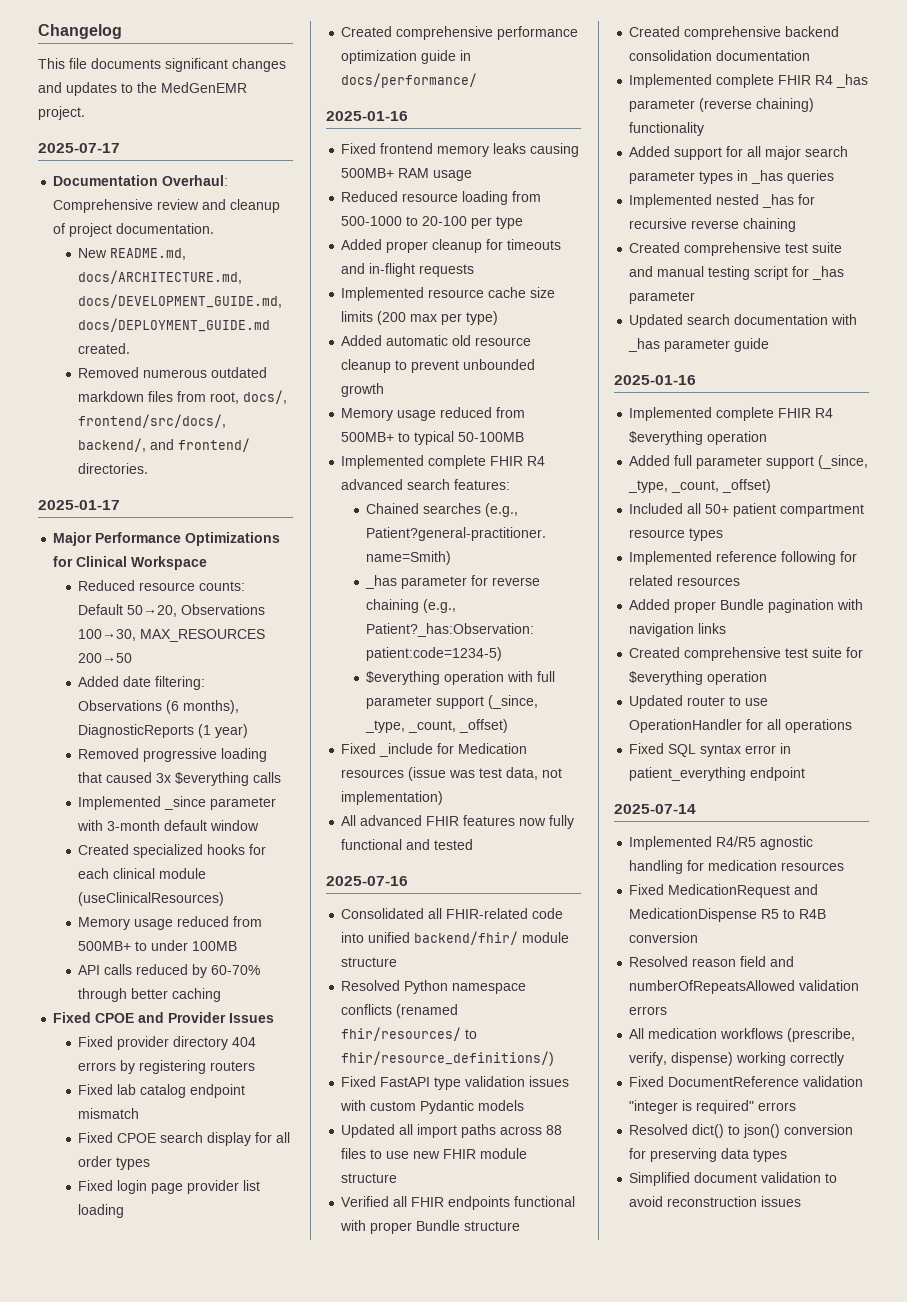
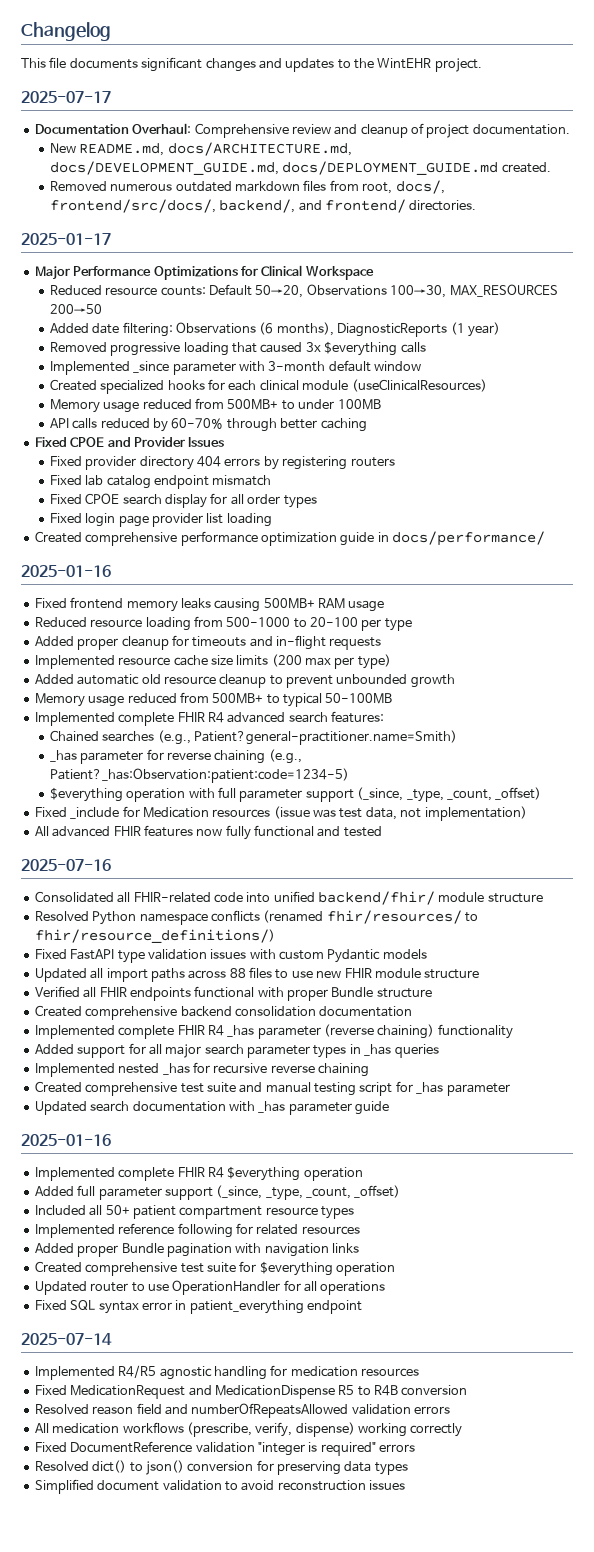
[161,82,247,93] MedGenEMR -> [377,58,432,69] WintEHR

